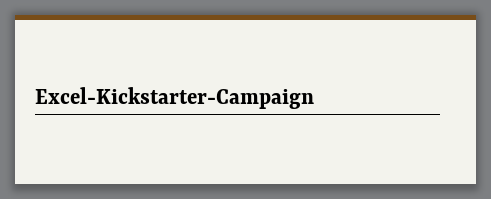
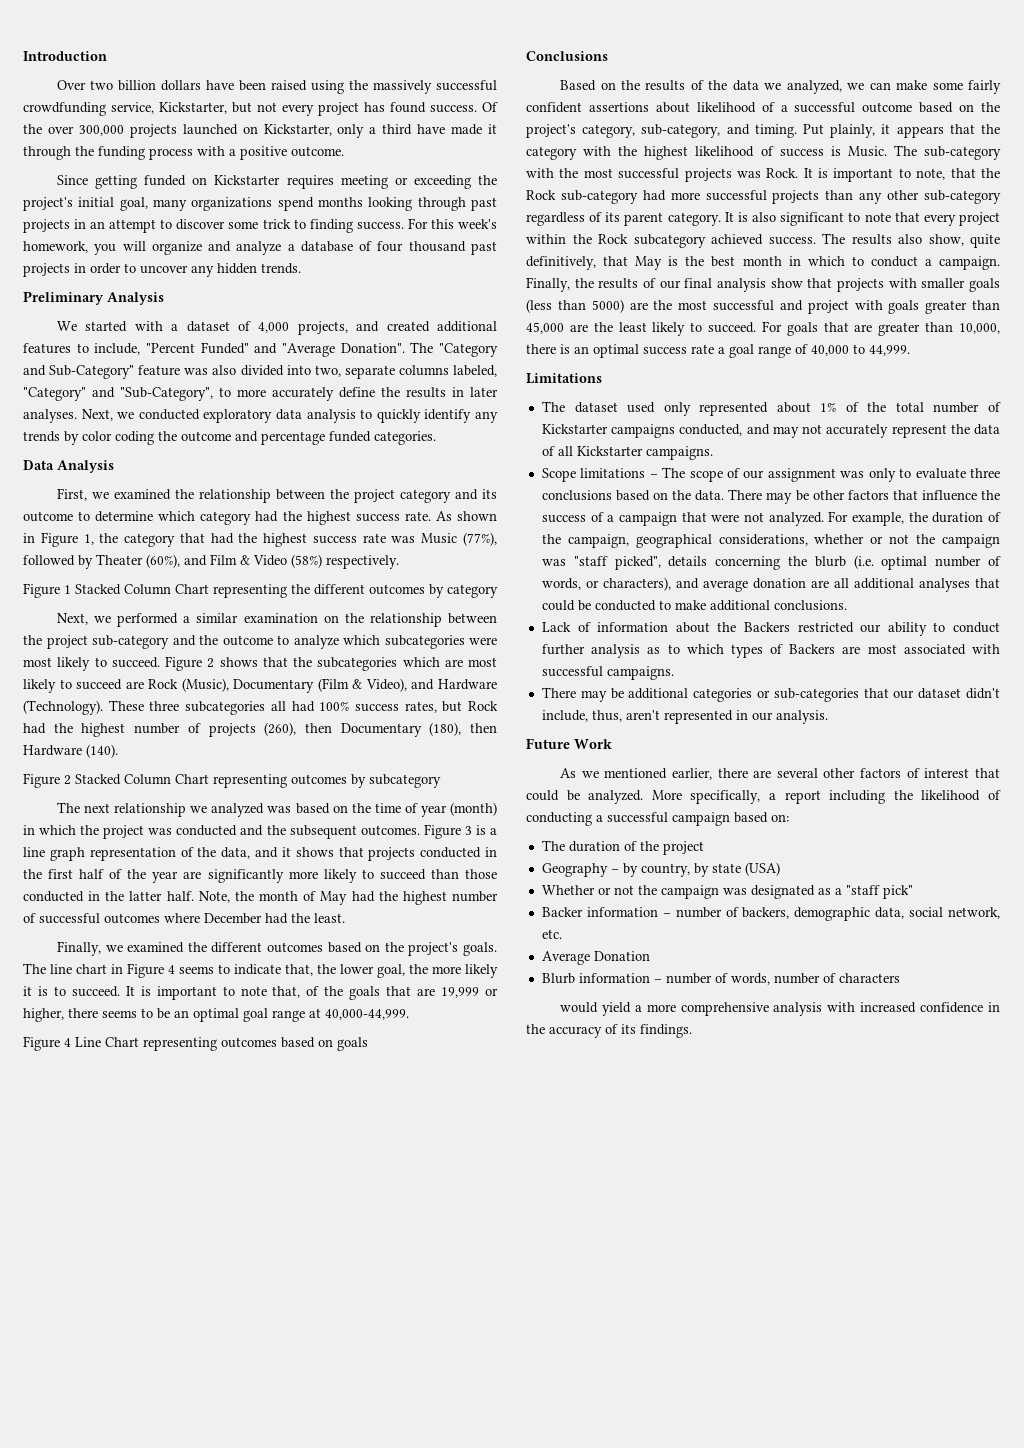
[35,87,314,109] Excel-Kickstarter-Campaign -> [23,51,107,61] [57,80,498,94] [23,102,498,116] [23,124,498,138] [23,146,344,160] [57,175,497,189] [23,197,497,211] [23,218,498,233] [23,241,497,255] [23,263,301,277] [23,291,164,305] [57,321,497,335] [23,342,499,357] [23,365,498,379] [23,387,498,401] [23,409,499,423] [23,431,436,445] [23,460,114,473] [57,488,498,503] [23,511,497,525] [23,532,498,547] [23,554,399,569] [23,583,498,598] [57,613,497,627] [23,635,497,649] [23,656,497,671] [23,678,498,693] [23,700,498,715] [23,722,497,737] [23,744,118,758] [23,773,441,788] [57,802,497,817] [23,824,498,839] [23,847,497,861] [23,869,498,883] [23,891,498,905] [23,913,345,924] [57,941,497,956] [23,963,498,978] [23,986,498,1000] [23,1008,409,1022] [23,1036,368,1051] [526,51,608,61] [560,80,1001,94] [526,102,1000,113] [526,124,1000,138] [526,145,1001,160] [526,168,1000,182] [526,190,1002,204] [526,212,1000,226] [526,233,1000,248] [526,256,1000,270] [526,277,1000,292] [526,299,1000,314] [526,321,1001,336] [526,344,910,358] [526,373,602,384] [541,401,1002,416] [541,424,1000,438] [541,446,713,460] [541,467,1001,482] [541,489,1000,504] [541,511,1002,526] [541,534,1001,548] [541,555,1001,570] [541,577,1000,592] [541,600,847,611] [541,622,1001,636] [541,644,1000,658] [541,666,674,680] [541,687,1000,702] [541,710,828,724] [526,738,612,749] [560,768,1000,780] [526,790,1002,804] [526,812,789,826] [541,840,704,855] [541,862,780,877] [541,885,913,899] [541,907,1000,921] [541,929,562,939] [541,951,650,965] [541,973,900,985] [560,1002,1000,1016] [526,1024,692,1038] Introduction // Over two billion dollars have been raised using the massively successful crowdfunding service, Kickstarter, but not every project has found success. Of the over 300,000 projects launched on Kickstarter, only a third have made it through the funding process with a positive outcome. // Since getting funded on Kickstarter requires meeting or exceeding the project's initial goal, many organizations spend months looking through past projects in an attempt to discover some trick to finding success. For this week's homework, you will organize and analyze a database of four thousand past projects in order to uncover any hidden trends. // Preliminary Analysis // We started with a dataset of 4,000 projects, and created additional features to include, "Percent Funded" and "Average Donation". The "Category and Sub-Category" feature was also divided into two, separate columns labeled, "Category" and "Sub-Category", to more accurately define the results in later analyses. Next, we conducted exploratory data analysis to quickly identify any trends by color coding the outcome and percentage funded categories. // Data Analysis // First, we examined the relationship between the project category and its outcome to determine which category had the highest success rate. As shown in Figure 1, the category that had the highest success rate was Music (77%), followed by Theater (60%), and Film & Video (58%) respectively. // Figure 1 Stacked Column Chart representing the different outcomes by category // Next, we performed a similar examination on the relationship between the project sub-category and the outcome to analyze which subcategories were most likely to succeed. Figure 2 shows that the subcategories which are most likely to succeed are Rock (Music), Documentary (Film & Video), and Hardware (Technology). These three subcategories all had 100% success rates, but Rock had the highest number of projects (260), then Documentary (180), then Hardware (140). // Figure 2 Stacked Column Chart representing outcomes by subcategory // The next relationship we analyzed was based on the time of year (month) in which the project was conducted and the subsequent outcomes. Figure 3 is a line graph representation of the data, and it shows that projects conducted in the first half of the year are significantly more likely to succeed than those conducted in the latter half. Note, the month of May had the highest number of successful outcomes where December had the least. // Finally, we examined the different outcomes based on the project's goals. The line chart in Figure 4 seems to indicate that, the lower goal, the more likely it is to succeed. It is important to note that, of the goals that are 19,999 or higher, there seems to be an optimal goal range at 40,000-44,999. // Figure 4 Line Chart representing outcomes based on goals // Conclusions // Based on the results of the data we analyzed, we can make some fairly confident assertions about likelihood of a successful outcome based on the project's category, sub-category, and timing. Put plainly, it appears that the category with the highest likelihood of success is Music. The sub-category with the most successful projects was Rock. It is important to note, that the Rock sub-category had more successful projects than any other sub-category regardless of its parent category. It is also significant to note that every project within the Rock subcategory achieved success. The results also show, quite definitively, that May is the best month in which to conduct a campaign. Finally, the results of our final analysis show that projects with smaller goals (less than 5000) are the most successful and project with goals greater than 45,000 are the least likely to succeed. For goals that are greater than 10,000, there is an optimal success rate a goal range of 40,000 to 44,999. // Limitations // The dataset used only represented about 1% of the total number of Kickstarter campaigns conducted, and may not accurately represent the data of all Kickstarter campaigns. // Scope limitations – The scope of our assignment was only to evaluate three conclusions based on the data. There may be other factors that influence the success of a campaign that were not analyzed. For example, the duration of the campaign, geographical considerations, whether or not the campaign was "staff picked", details concerning the blurb (i.e. optimal number of words, or characters), and average donation are all additional analyses that could be conducted to make additional conclusions. // Lack of information about the Backers restricted our ability to conduct further analysis as to which types of Backers are most associated with successful campaigns. // There may be additional categories or sub-categories that our dataset didn't include, thus, aren't represented in our analysis. // Future Work // As we mentioned earlier, there are several other factors of interest that could be analyzed. More specifically, a report including the likelihood of conducting a successful campaign based on: // The duration of the project // Geography – by country, by state (USA) // Whether or not the campaign was designated as a "staff pick" // Backer information – number of backers, demographic data, social network, etc. // Average Donation // Blurb information – number of words, number of characters // would yield a more comprehensive analysis with increased confidence in the accuracy of its findings.

